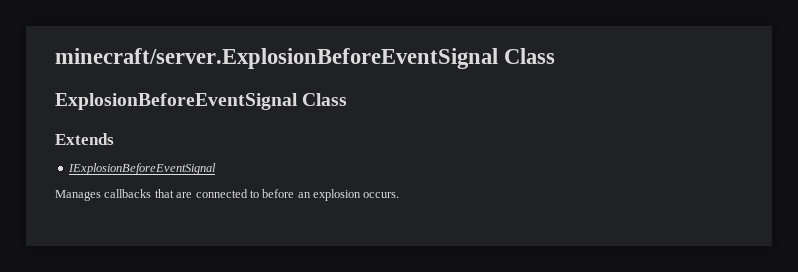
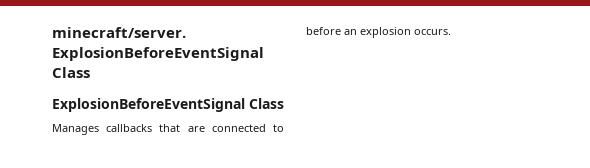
[55,133,114,145] [67,163,216,175] // Extends // IExplosionBeforeEventSignal -> (284, 103) none

